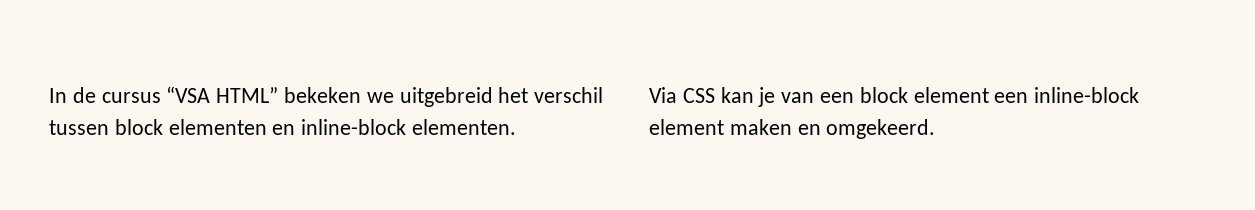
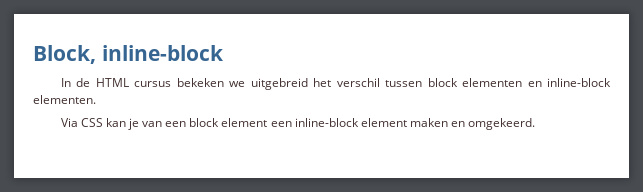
[49,86,279,103] In de cursus “VSA HTML” -> [33,45,224,64] [60,78,172,87] Block, inline-block // In de HTML cursus

